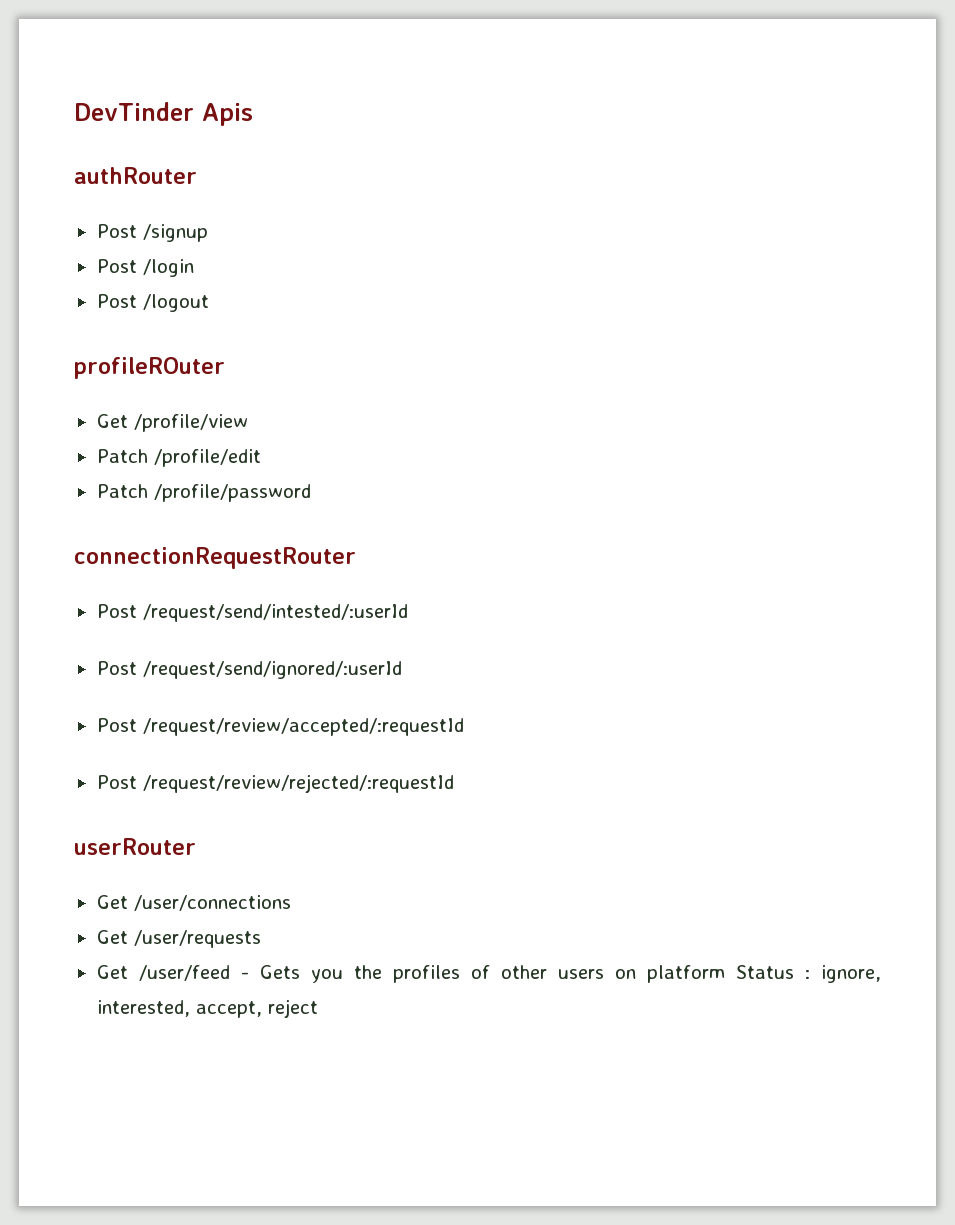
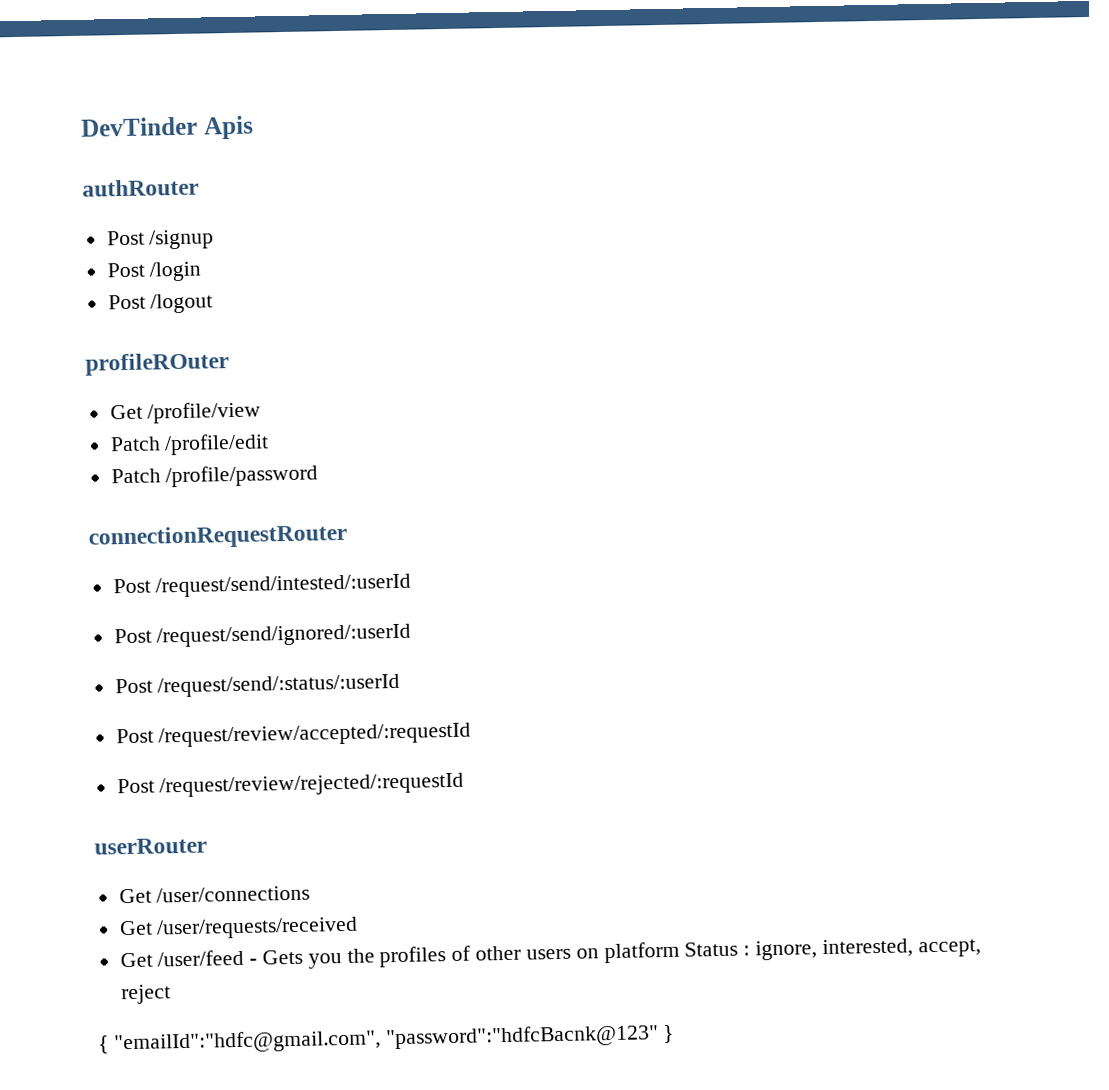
(402, 670) none -> [114,673,401,698] // Post /request/send/:status/:userId
[133,930,261,948] /user/requests -> [156,916,359,940] /user/requests/received
(318, 1008) none -> [98,1024,675,1055] // { "emailId":"hdfc@gmail.com", "password":"hdfcBacnk@123" }

